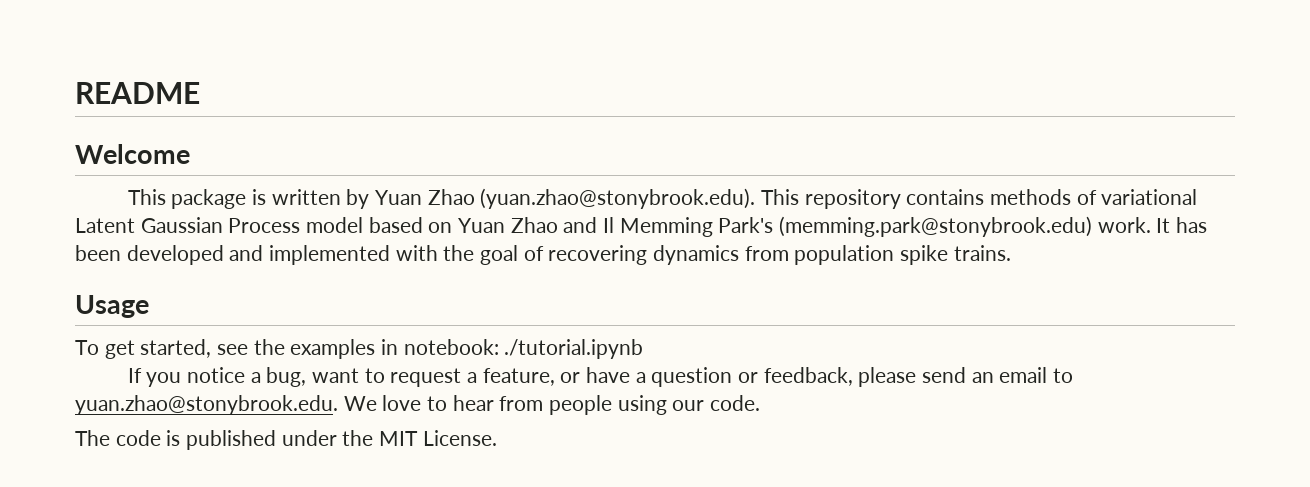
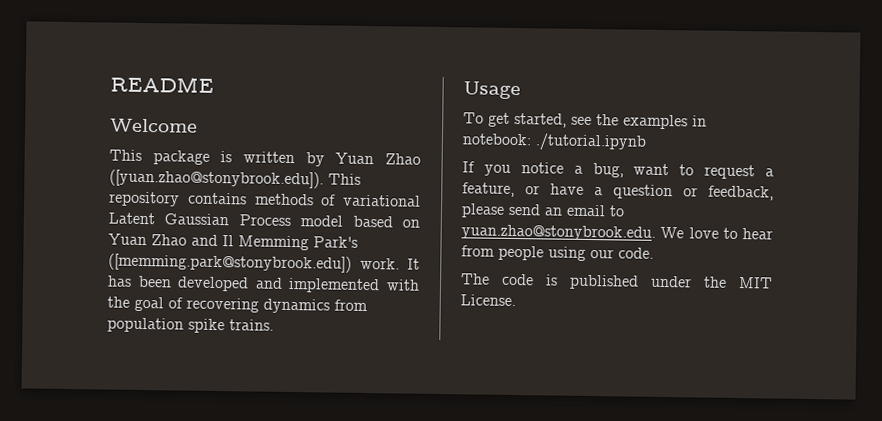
[480,188,756,209] (yuan.zhao@stonybrook.edu). -> [109,169,324,189] ([yuan.zhao@stonybrook.edu]).
[779,216,1093,237] (memming.park@stonybrook.edu) -> [108,253,352,273] ([memming.park@stonybrook.edu])

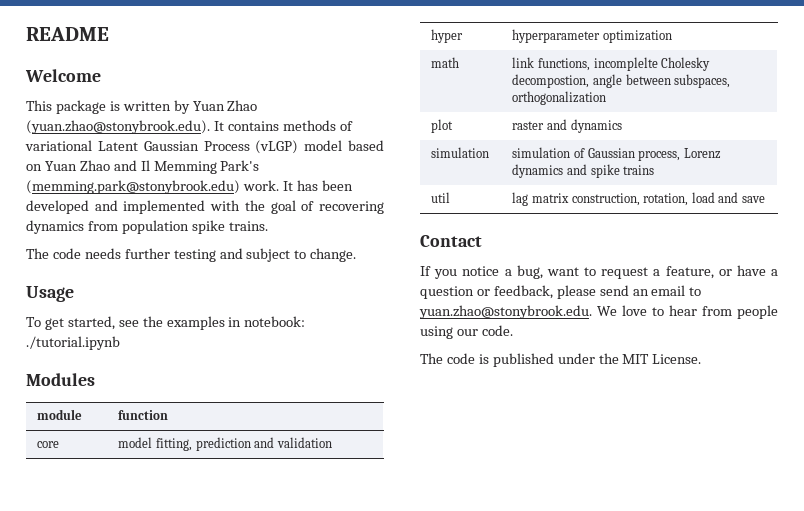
[109,169,361,189] [109,191,180,207] ([yuan.zhao@stonybrook.edu]). This repository -> [26,120,224,134] (yuan.zhao@stonybrook.edu). It
(291, 220) none -> [255,140,299,154] (vLGP)
[108,253,352,273] ([memming.park@stonybrook.edu]) -> [26,180,240,194] (memming.park@stonybrook.edu)
(274, 325) none -> [26,248,357,262] // The code needs further testing and subject to change.
(647, 142) none -> [26,373,95,386] [37,409,83,420] [118,410,169,420] [37,441,60,448] [118,437,332,451] [431,29,464,43] [512,29,672,43] [431,57,460,68] [512,57,711,71] [512,74,731,88] [512,91,607,105] [431,119,454,133] [512,119,622,133] [431,147,490,158] [512,147,721,161] [512,164,655,178] [431,192,451,203] [512,192,765,206] [420,235,482,247] // Modules // module | function // core | model fitting, prediction and validation // hyper | hyperparameter optimization // math | link functions, incomplelte Cholesky decompostion, angle between subspaces, orthogonalization // plot | raster and dynamics // simulation | simulation of Gaussian process, Lorenz dynamics and spike trains // util | lag matrix construction, rotation, load and save // Contact

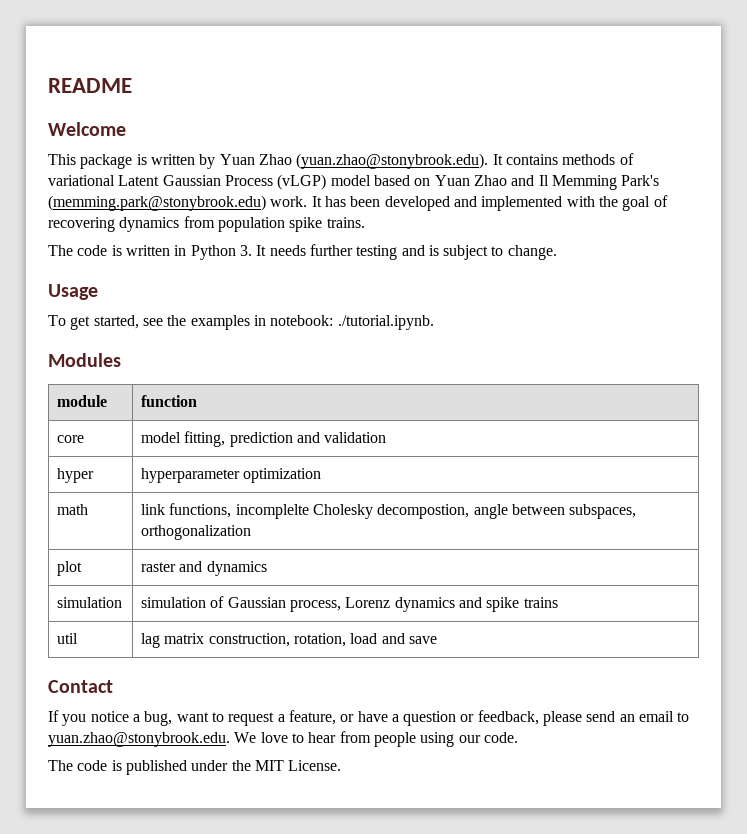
(81, 253) none -> [111,245,267,260] is written in Python 3. It
(243, 253) none -> [428,245,439,256] is
[26,336,120,350] ./tutorial.ipynb -> [337,315,434,330] ./tutorial.ipynb.

